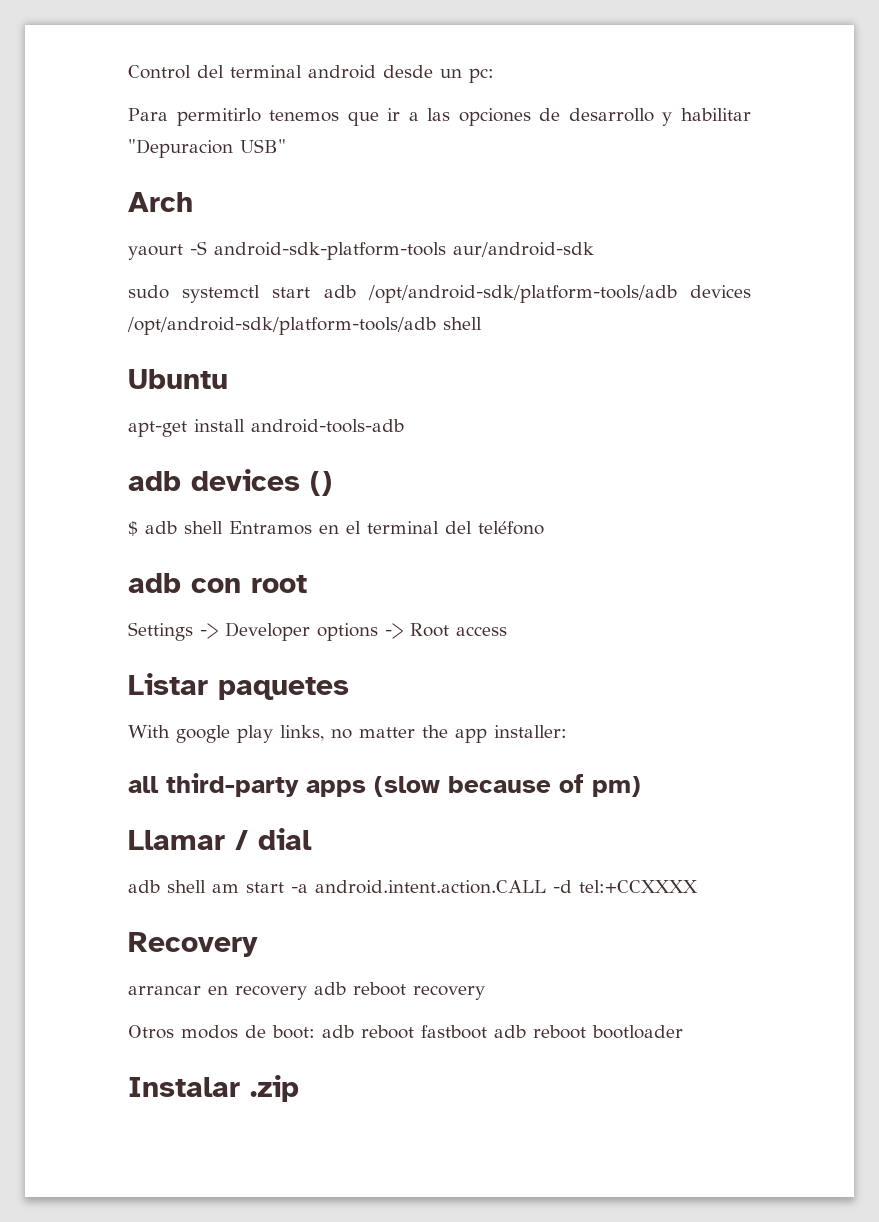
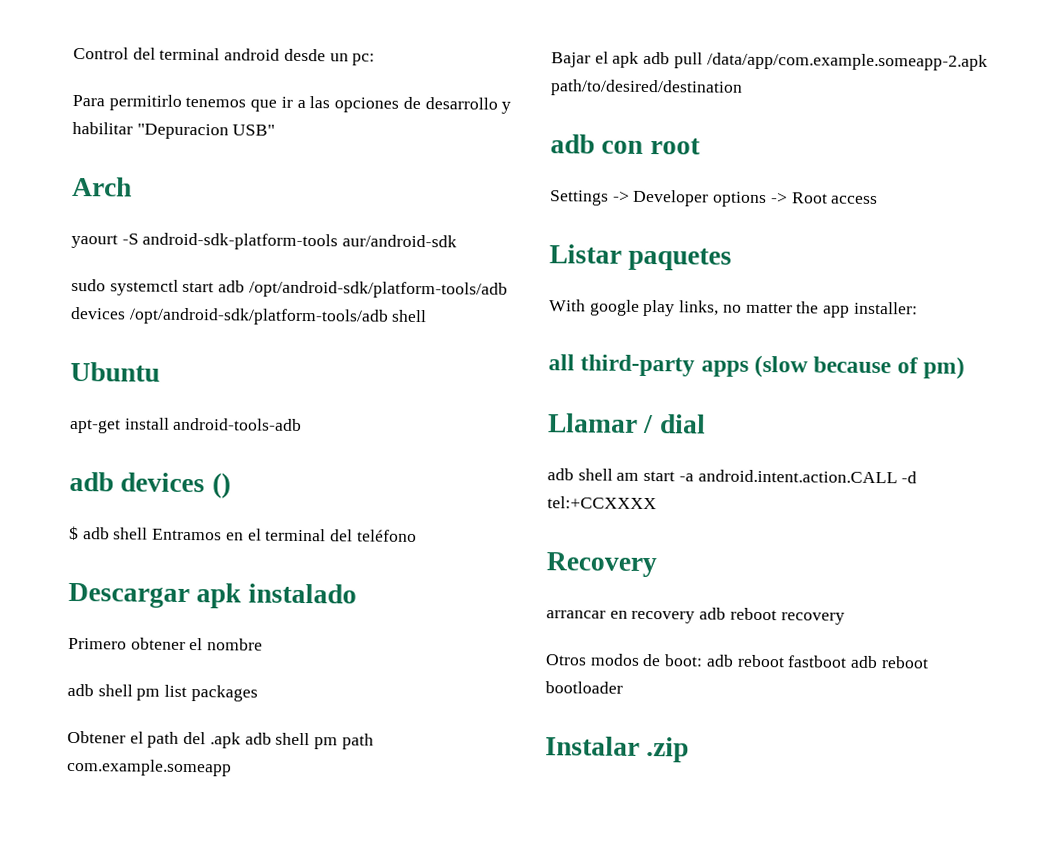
(544, 528) none -> [68,582,357,609] [68,637,264,651] [67,683,258,702] [67,730,374,750] [66,758,232,777] [551,51,988,71] [550,79,743,97] // Descargar apk instalado // Primero obtener el nombre // adb shell pm list packages // Obtener el path del .apk adb shell pm path com.example.someapp // Bajar el apk adb pull /data/app/com.example.someapp-2.apk path/to/desired/destination

